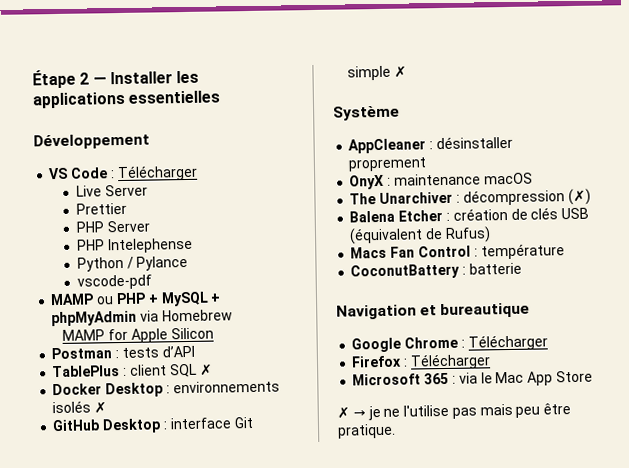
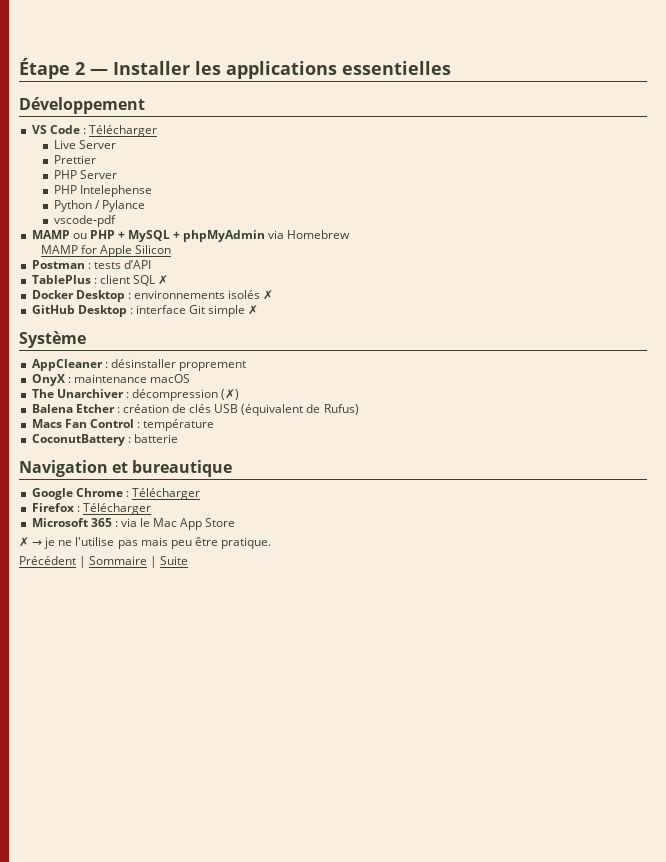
(396, 431) none -> [19,556,189,568] // Précédent | Sommaire | Suite

